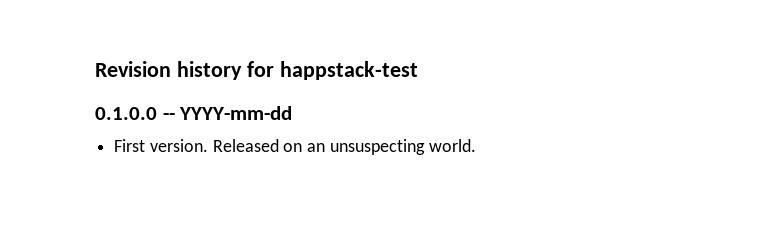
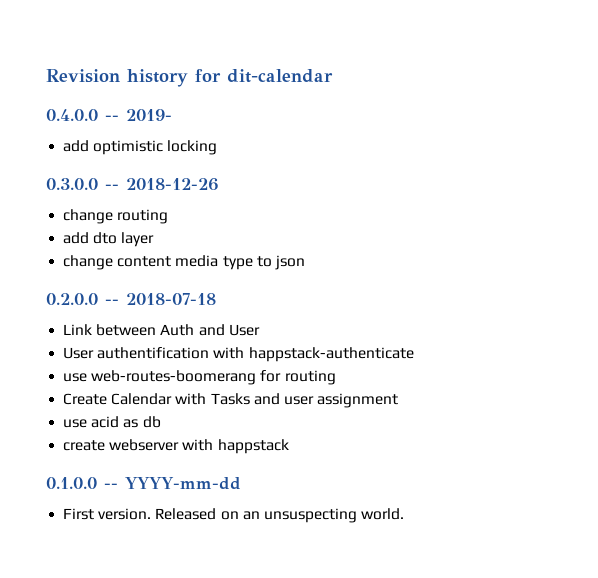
[279,61,418,80] happstack-test -> [227,69,333,83] [46,109,172,121] [63,140,218,155] [46,178,219,191] [63,209,169,224] [63,232,155,247] [63,255,305,270] [46,293,216,305] [63,324,260,336] [63,347,414,362] [63,370,336,385] [63,393,399,408] [63,416,161,428] [63,439,289,454] dit-calendar // 0.4.0.0 -- 2019- // add optimistic locking // 0.3.0.0 -- 2018-12-26 // change routing // add dto layer // change content media type to json // 0.2.0.0 -- 2018-07-18 // Link between Auth and User // User authentification with happstack-authenticate // use web-routes-boomerang for routing // Create Calendar with Tasks and user assignment // use acid as db // create webserver with happstack

